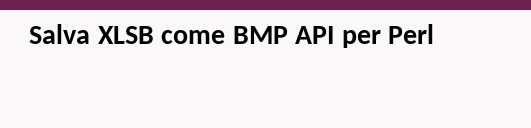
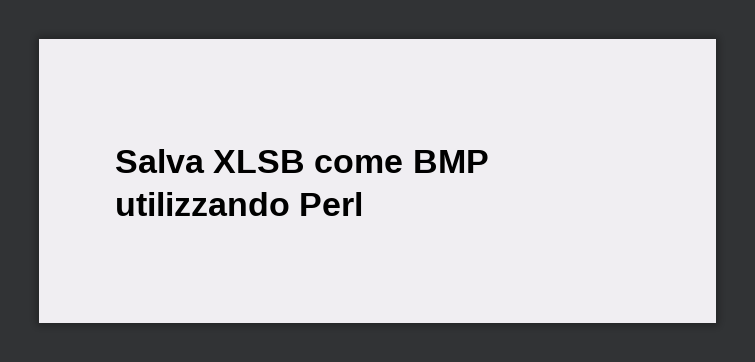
[295,26,381,48] API per -> [115,192,290,216] utilizzando

